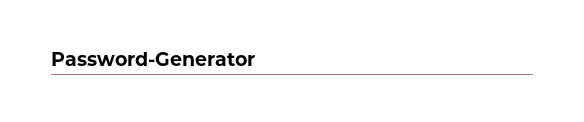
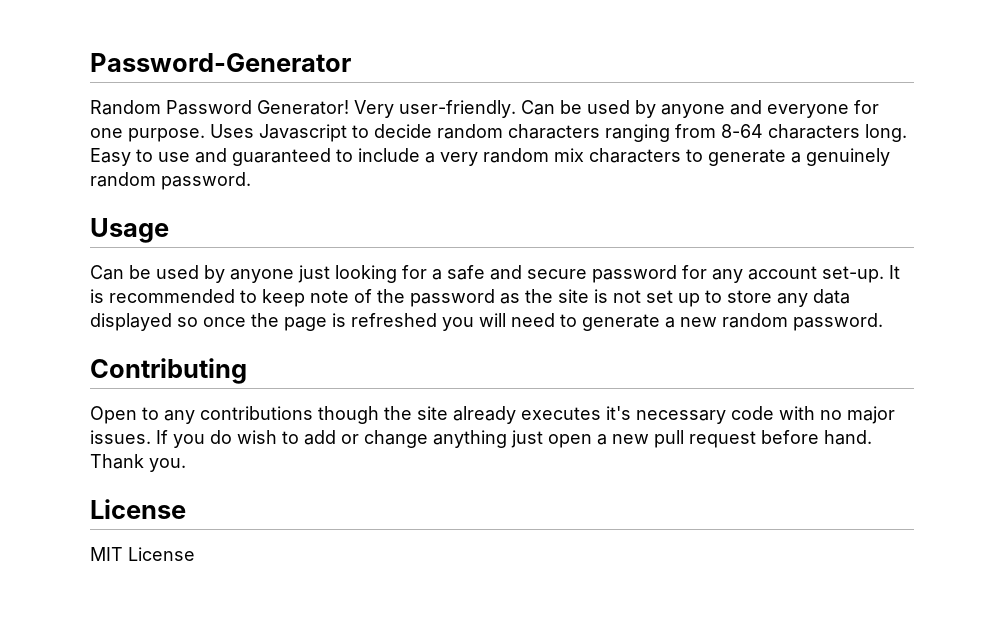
(255, 59) none -> [90,100,879,118] [90,124,907,142] [90,148,890,166] [90,172,251,190] [90,218,169,243] [90,265,900,283] [90,289,850,307] [90,313,883,331] [90,358,247,384] [90,406,895,424] [90,430,872,448] [90,454,186,472] [90,499,186,519] [90,547,195,561] // Random Password Generator! Very user-friendly. Can be used by anyone and everyone for one purpose. Uses Javascript to decide random characters ranging from 8-64 characters long. Easy to use and guaranteed to include a very random mix characters to generate a genuinely random password. // Usage // Can be used by anyone just looking for a safe and secure password for any account set-up. It is recommended to keep note of the password as the site is not set up to store any data displayed so once the page is refreshed you will need to generate a new random password. // Contributing // Open to any contributions though the site already executes it's necessary code with no major issues. If you do wish to add or change anything just open a new pull request before hand. Thank you. // License // MIT License

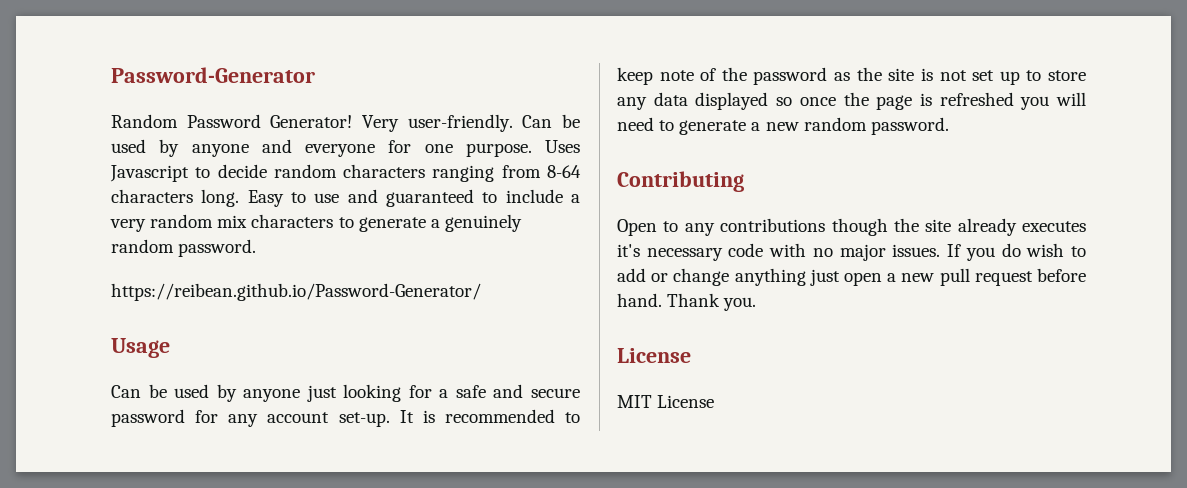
(251, 181) none -> [111,283,481,301] // https://reibean.github.io/Password-Generator/

